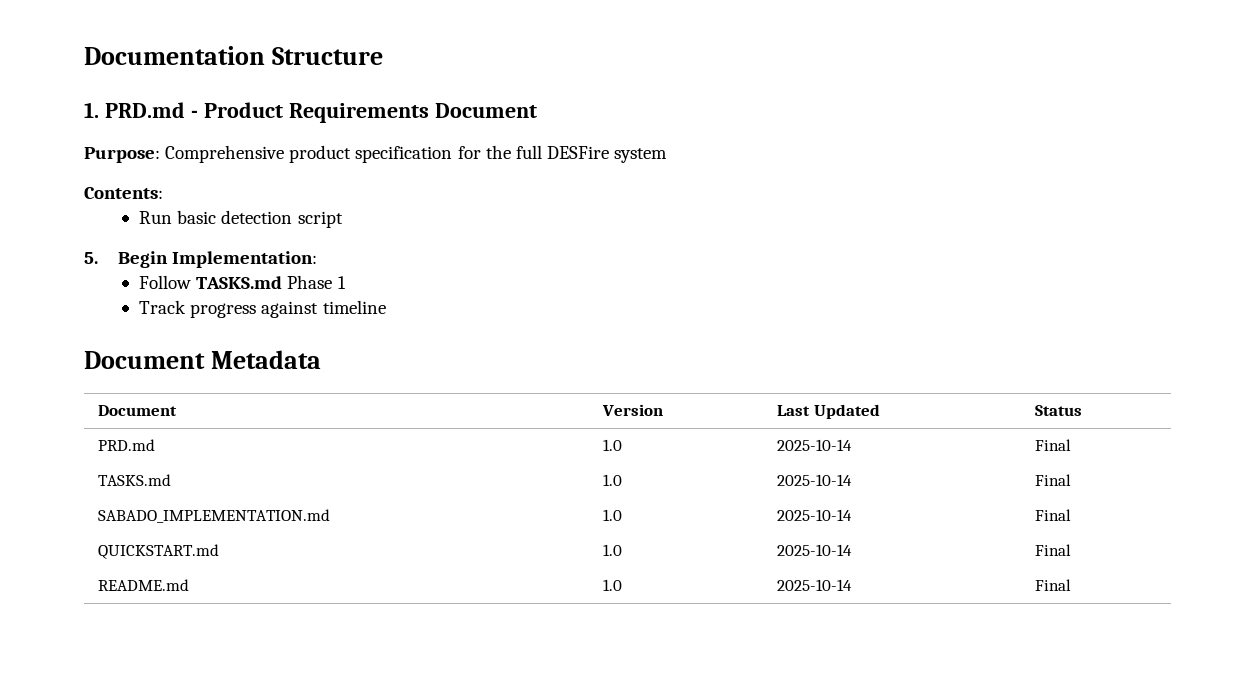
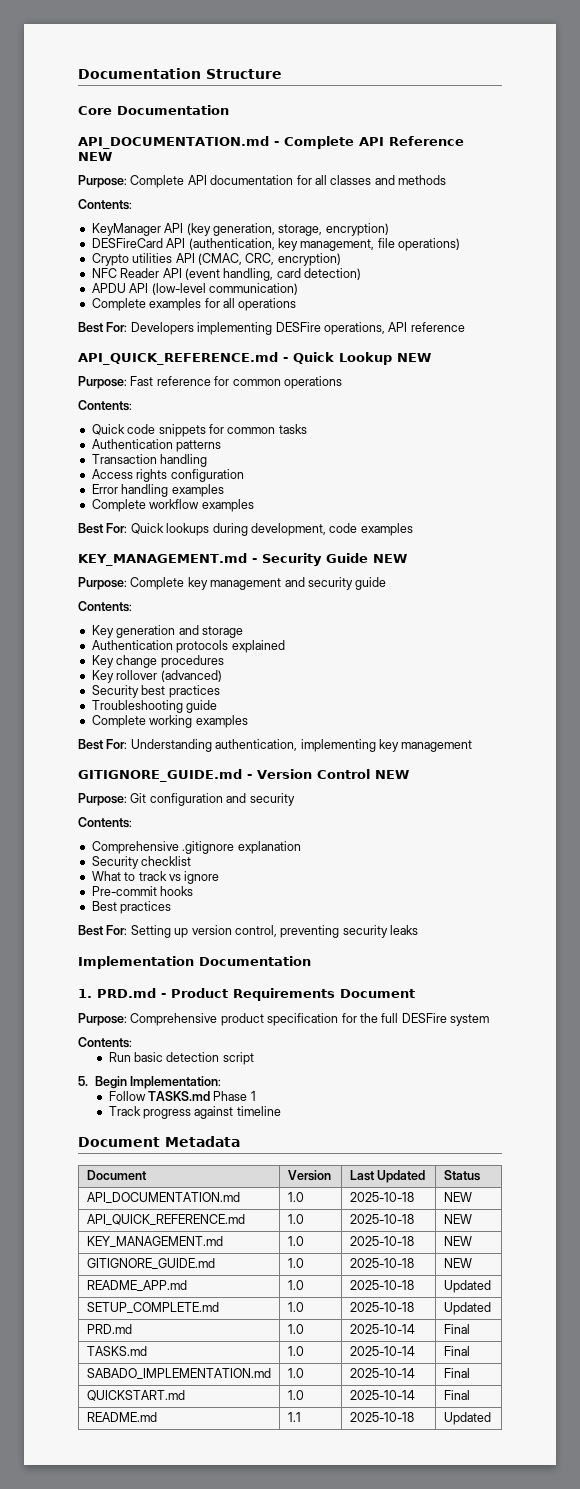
(383, 56) none -> [78,105,229,115] [78,136,464,149] [78,152,112,161] [78,175,446,188] [78,199,132,210] [91,223,389,236] [91,238,460,251] [91,253,341,266] [91,268,361,281] [91,283,298,295] [91,298,297,311] [78,322,465,335] [78,352,431,365] [78,376,342,389] [78,400,132,411] [91,424,307,437] [91,439,222,452] [91,454,208,467] [91,469,244,482] [91,484,224,497] [91,499,254,512] [78,523,413,536] [78,553,407,566] [78,577,387,590] [78,601,132,612] [91,625,243,638] [91,640,285,653] [91,655,224,668] [91,670,222,683] [91,685,220,698] [91,700,218,713] [91,715,248,728] [78,739,473,752] [78,769,409,782] [78,793,295,806] [78,817,132,828] [91,841,301,854] [91,856,192,869] [91,871,220,884] [91,886,194,896] [91,901,172,914] [78,925,418,938] [78,956,311,969] // Core Documentation // API_DOCUMENTATION.md - Complete API Reference NEW // Purpose: Complete API documentation for all classes and methods // Contents: // KeyManager API (key generation, storage, encryption) // DESFireCard API (authentication, key management, file operations) // Crypto utilities API (CMAC, CRC, encryption) // NFC Reader API (event handling, card detection) // APDU API (low-level communication) // Complete examples for all operations // Best For: Developers implementing DESFire operations, API reference // API_QUICK_REFERENCE.md - Quick Lookup NEW // Purpose: Fast reference for common operations // Contents: // Quick code snippets for common tasks // Authentication patterns // Transaction handling // Access rights configuration // Error handling examples // Complete workflow examples // Best For: Quick lookups during development, code examples // KEY_MANAGEMENT.md - Security Guide NEW // Purpose: Complete key management and security guide // Contents: // Key generation and storage // Authentication protocols explained // Key change procedures // Key rollover (advanced) // Security best practices // Troubleshooting guide // Complete working examples // Best For: Understanding authentication, implementing key management // GITIGNORE_GUIDE.md - Version Control NEW // Purpose: Git configuration and security // Contents: // Comprehensive .gitignore explanation // Security checklist // What to track vs ignore // Pre-commit hooks // Best practices // Best For: Setting up version control, preventing security leaks // Implementation Documentation
(1083, 410) none -> [86,1192,240,1203] [287,1192,304,1202] [349,1192,414,1202] [443,1192,472,1202] [86,1214,245,1225] [287,1214,304,1224] [349,1214,414,1224] [443,1214,472,1224] [86,1236,223,1247] [287,1236,304,1246] [349,1236,414,1246] [443,1236,472,1246] [86,1258,215,1269] [287,1258,304,1268] [349,1258,414,1268] [443,1258,472,1268] [86,1280,187,1291] [287,1280,304,1290] [349,1280,414,1290] [443,1280,491,1293] [86,1302,219,1313] [287,1302,304,1312] [349,1302,414,1312] [443,1302,491,1315] // API_DOCUMENTATION.md | 1.0 | 2025-10-18 | NEW // API_QUICK_REFERENCE.md | 1.0 | 2025-10-18 | NEW // KEY_MANAGEMENT.md | 1.0 | 2025-10-18 | NEW // GITIGNORE_GUIDE.md | 1.0 | 2025-10-18 | NEW // README_APP.md | 1.0 | 2025-10-18 | Updated // SETUP_COMPLETE.md | 1.0 | 2025-10-18 | Updated
[603,579,623,591] [777,579,853,591] [1035,579,1072,591] 1.0 | 2025-10-14 | Final -> [287,1412,301,1422] [349,1412,414,1422] [443,1412,491,1425] 1.1 | 2025-10-18 | Updated

